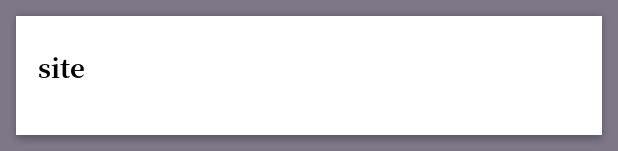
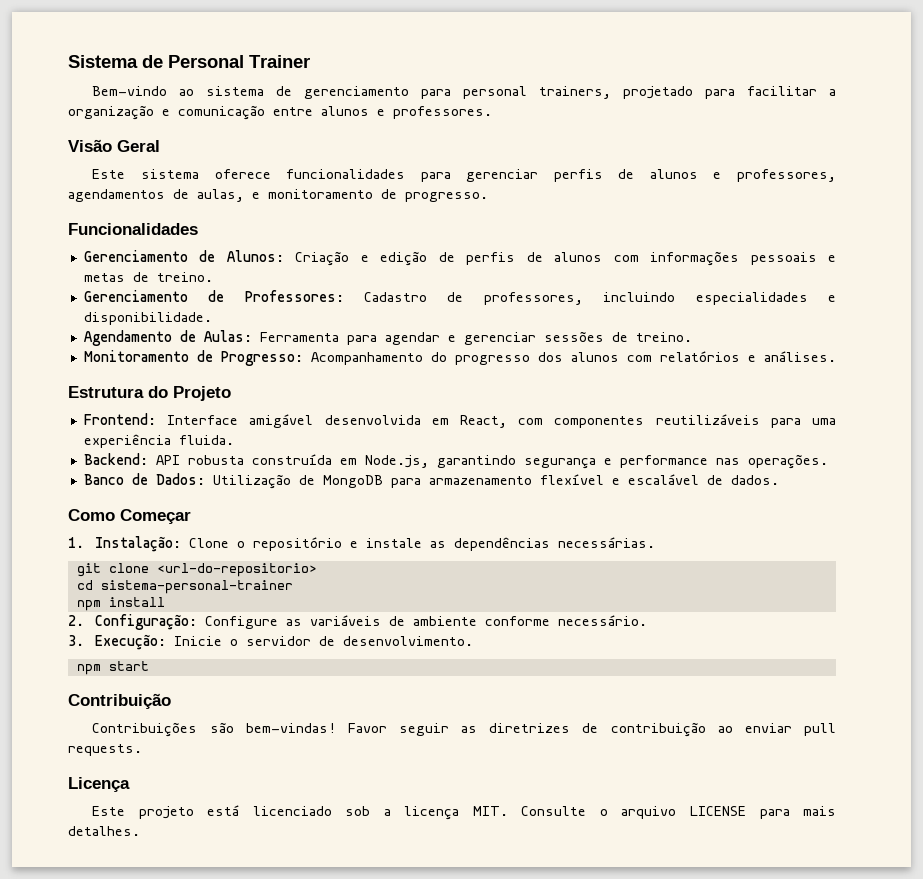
[38,57,85,78] site -> [68,55,310,68] [92,86,837,99] [68,105,492,120] [68,139,160,152] [92,169,837,182] [68,189,488,202] [68,223,198,235] [83,250,837,266] [83,272,213,282] [83,290,837,305] [83,312,212,325] [83,330,692,346] [83,350,836,366] [68,386,231,401] [83,413,837,428] [83,434,234,448] [83,453,828,469] [83,473,779,489] [68,509,191,524] [68,536,655,552] [76,563,317,577] [76,580,293,594] [76,597,165,611] [68,614,647,630] [68,634,473,650] [76,661,149,675] [68,693,171,709] [92,722,836,737] [68,744,142,756] [68,777,130,792] [92,805,837,820] [68,826,140,836] Sistema de Personal Trainer // Bem-vindo ao sistema de gerenciamento para personal trainers, projetado para facilitar a organização e comunicação entre alunos e professores. // Visão Geral // Este sistema oferece funcionalidades para gerenciar perfis de alunos e professores, agendamentos de aulas, e monitoramento de progresso. // Funcionalidades // Gerenciamento de Alunos: Criação e edição de perfis de alunos com informações pessoais e metas de treino. // Gerenciamento de Professores: Cadastro de professores, incluindo especialidades e disponibilidade. // Agendamento de Aulas: Ferramenta para agendar e gerenciar sessões de treino. // Monitoramento de Progresso: Acompanhamento do progresso dos alunos com relatórios e análises. // Estrutura do Projeto // Frontend: Interface amigável desenvolvida em React, com componentes reutilizáveis para uma experiência fluida. // Backend: API robusta construída em Node.js, garantindo segurança e performance nas operações. // Banco de Dados: Utilização de MongoDB para armazenamento flexível e escalável de dados. // Como Começar // 1. Instalação: Clone o repositório e instale as dependências necessárias. // git clone <url-do-repositorio> // cd sistema-personal-trainer // npm install // 2. Configuração: Configure as variáveis de ambiente conforme necessário. // 3. Execução: Inicie o servidor de desenvolvimento. // npm start // Contribuição // Contribuições são bem-vindas! Favor seguir as diretrizes de contribuição ao enviar pull requests. // Licença // Este projeto está licenciado sob a licença MIT. Consulte o arquivo LICENSE para mais detalhes.

